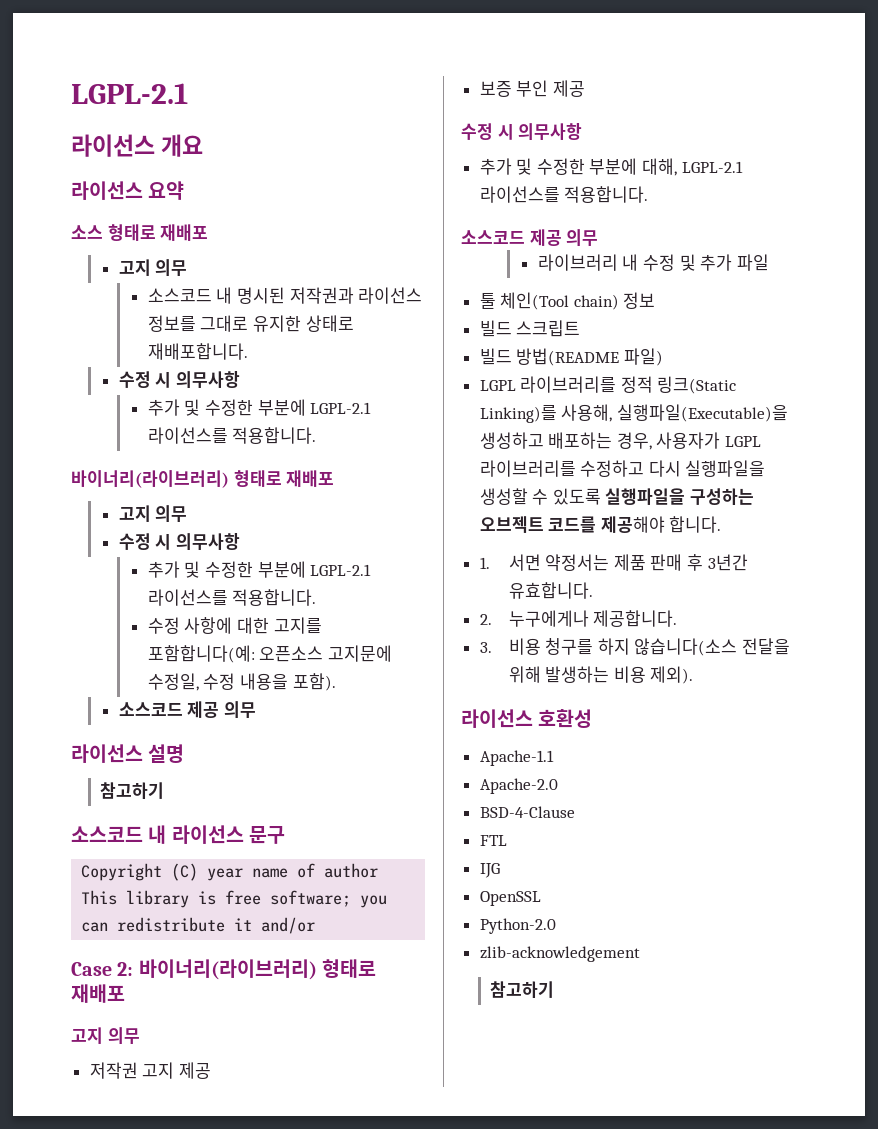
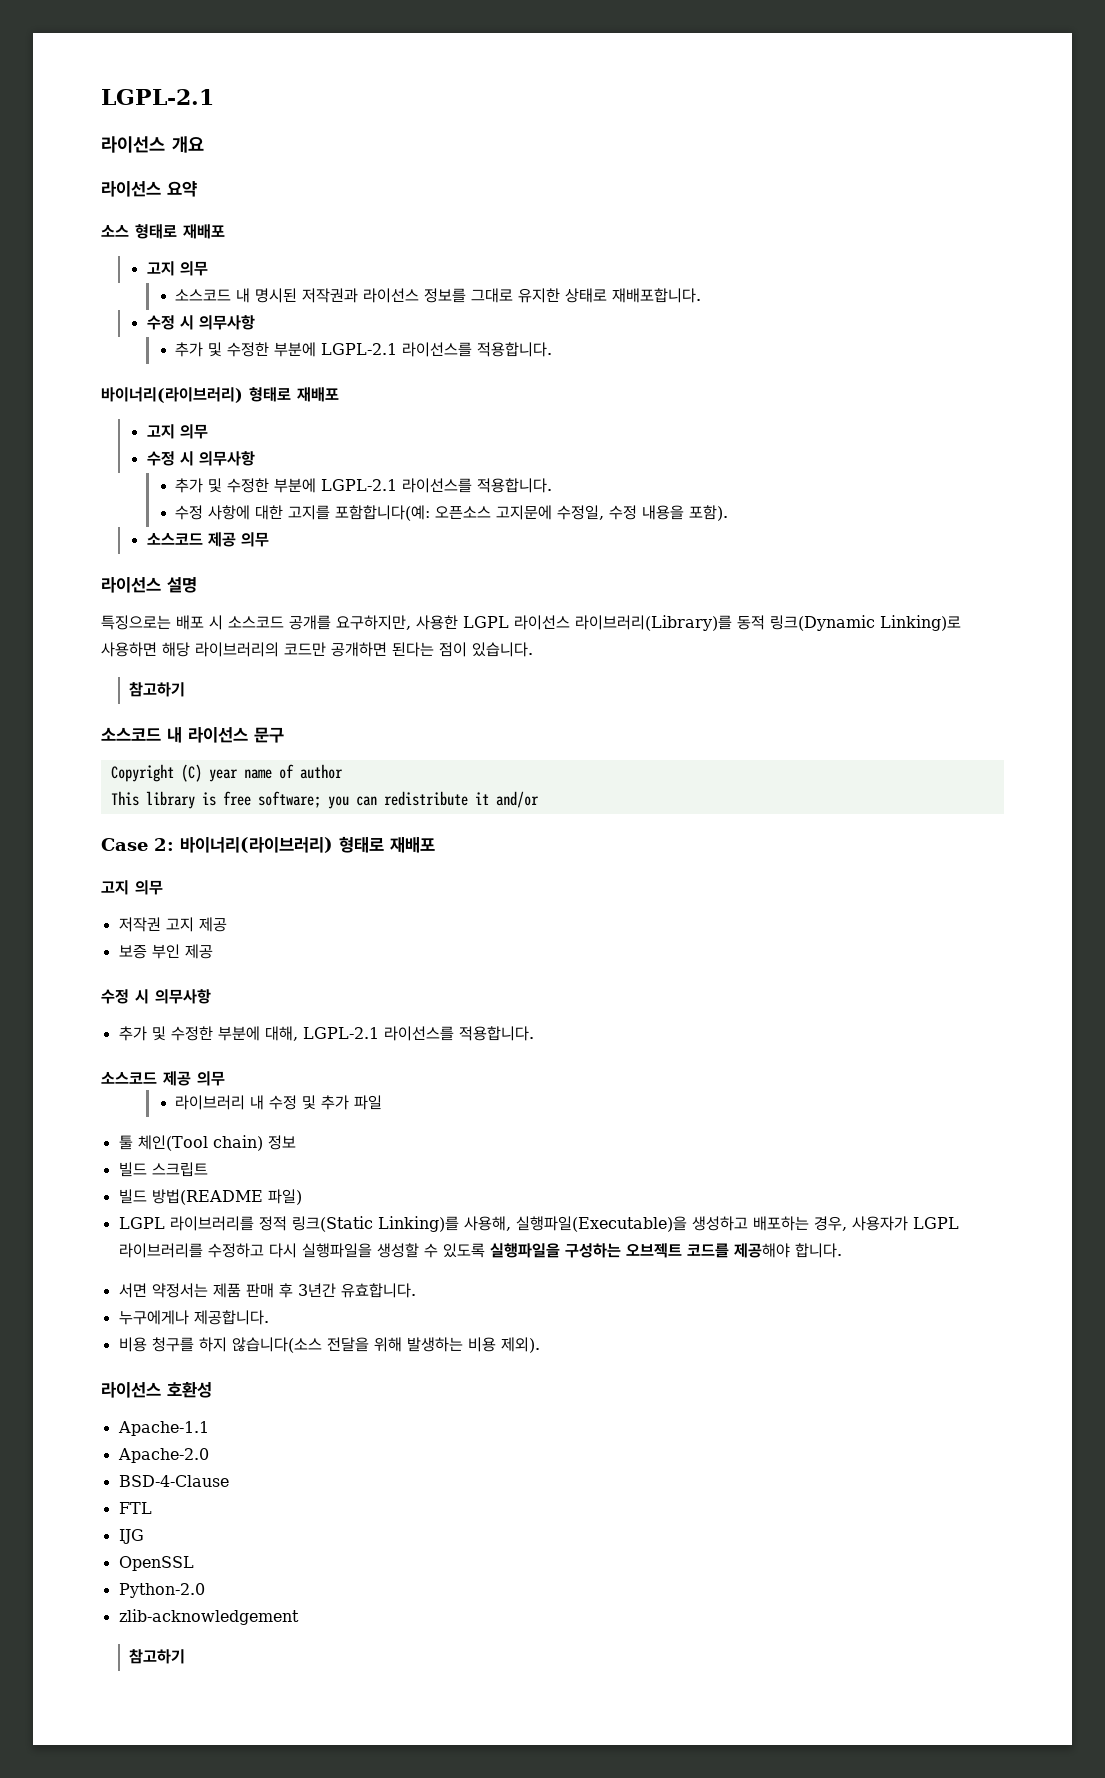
(185, 753) none -> [101,615,961,631] [101,642,533,657] // 특징으로는 배포 시 소스코드 공개를 요구하지만, 사용한 LGPL 라이선스 라이브러리(Library)를 동적 링크(Dynamic Linking)로 사용하면 해당 라이브러리의 코드만 공개하면 된다는 점이 있습니다.
[479,557,490,569] 1. -> (842, 1250) none
[479,614,492,625] 2. -> (416, 1290) none
[479,642,492,653] 3. -> (269, 1317) none

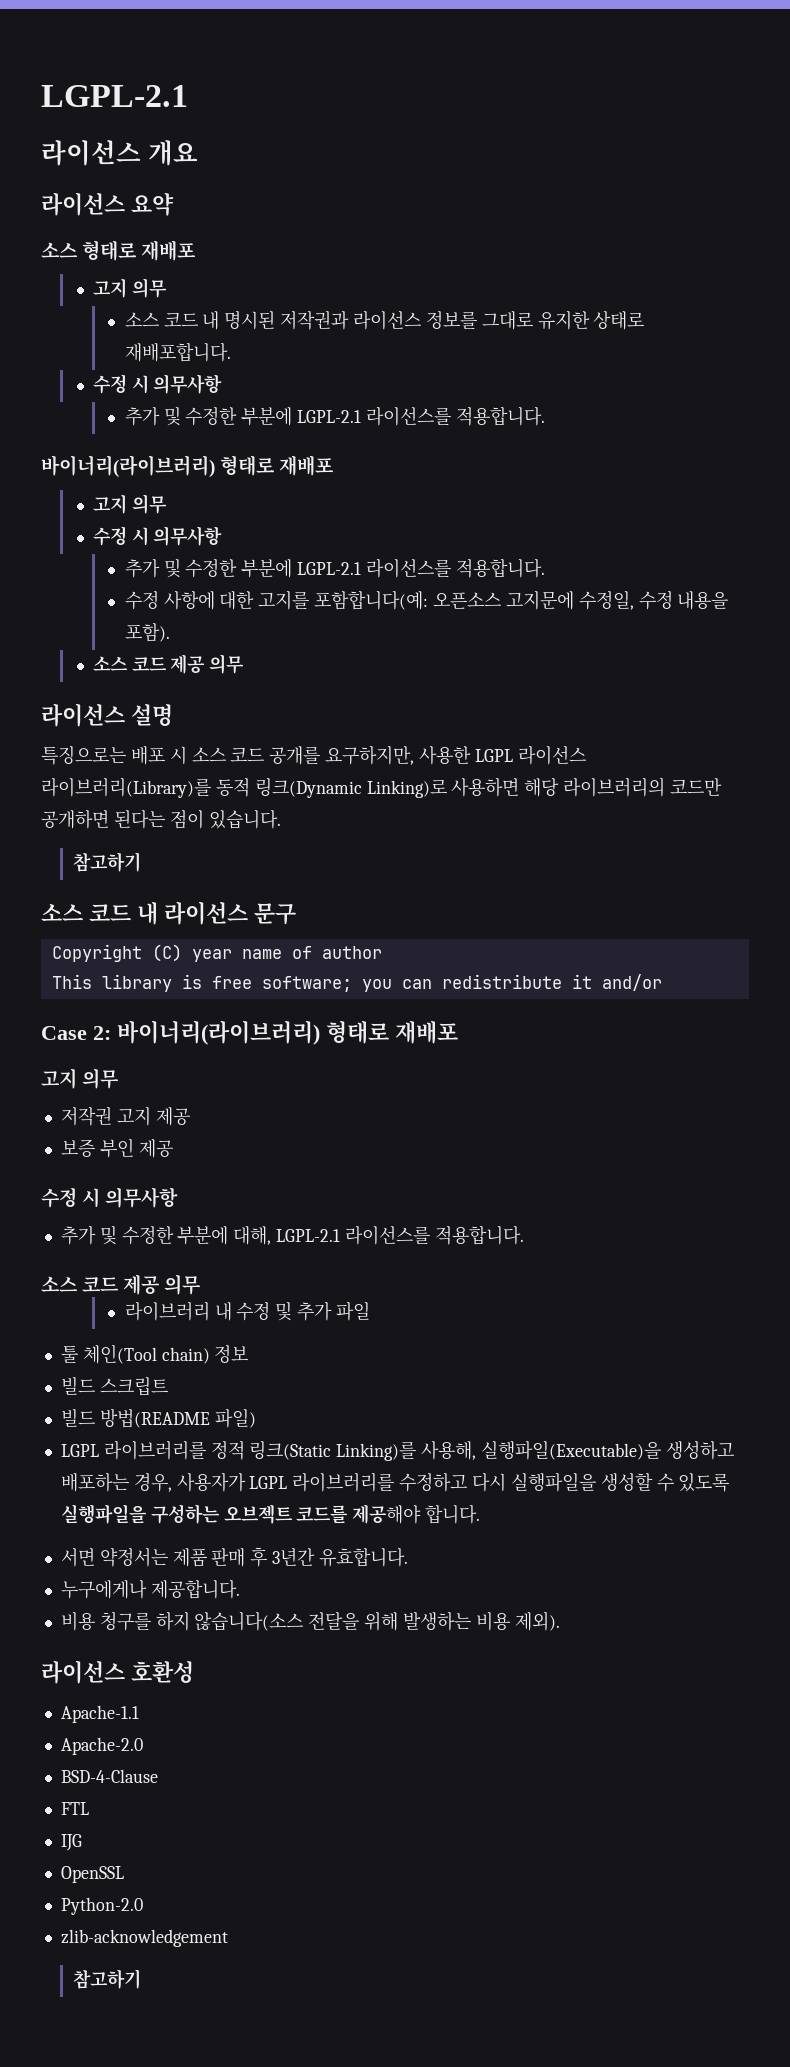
[174,289,231,301] 소스코드 -> [124,312,198,327] 소스 코드
[146,533,203,545] 소스코드 -> [92,656,167,671] 소스 코드
[228,616,284,628] 소스코드 -> [191,747,265,762] 소스 코드
[101,727,161,741] 소스코드 -> [41,903,131,922] 소스 코드
[101,1072,157,1084] 소스코드 -> [41,1276,120,1292] 소스 코드

